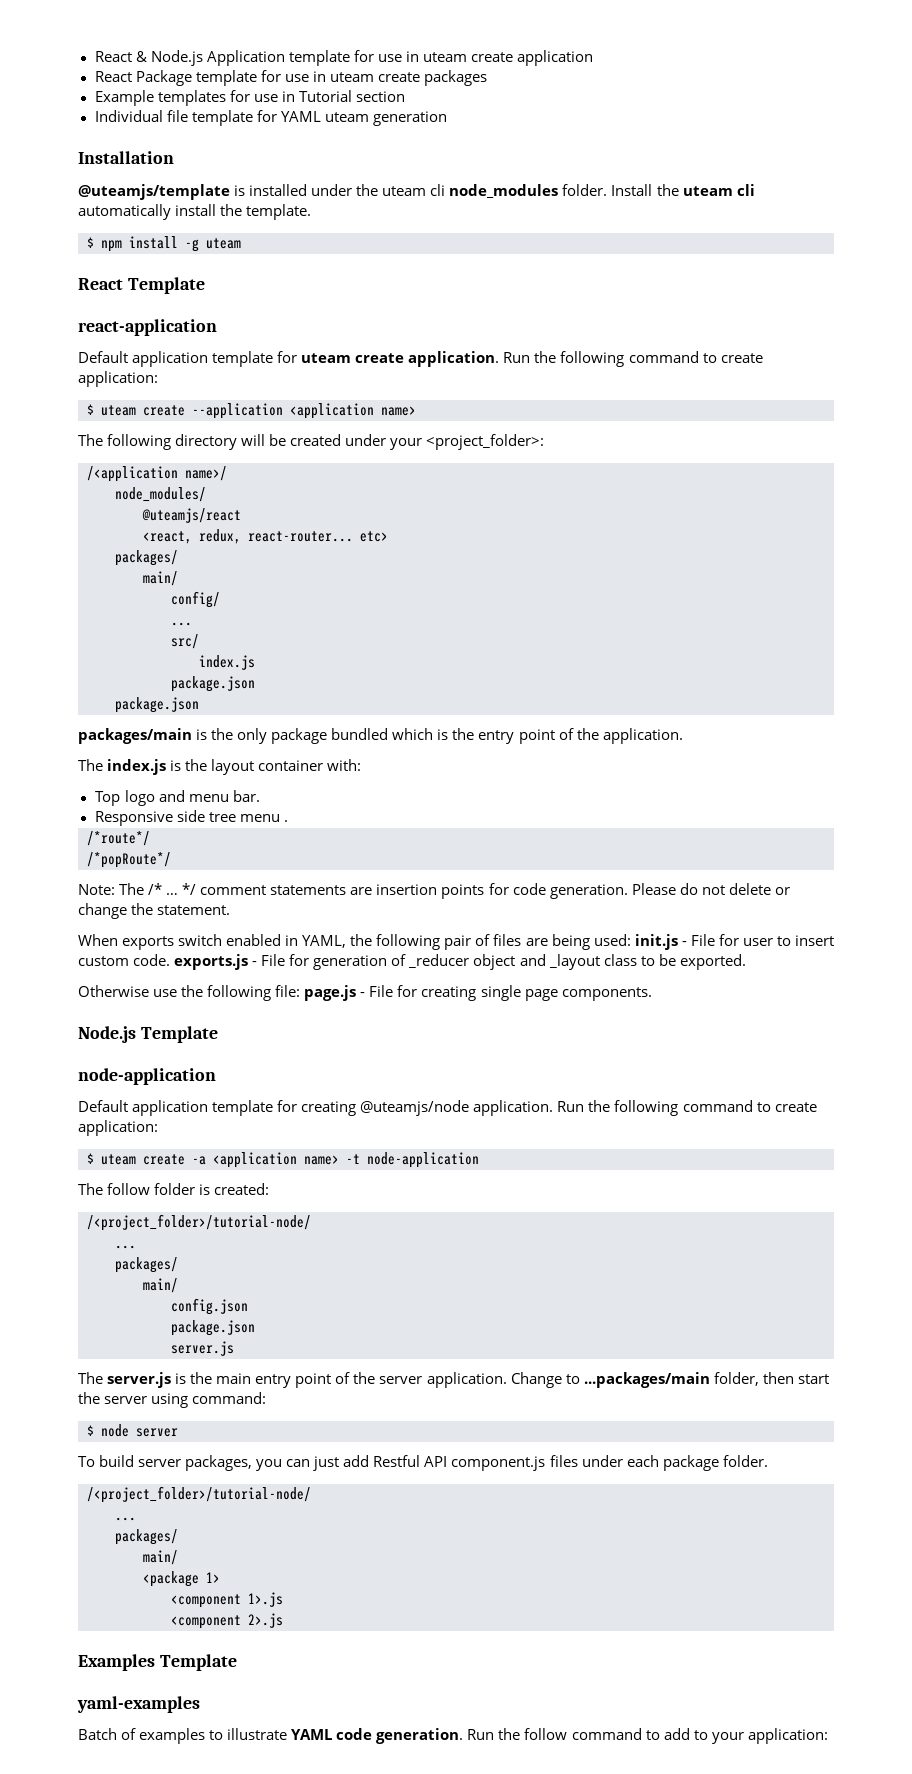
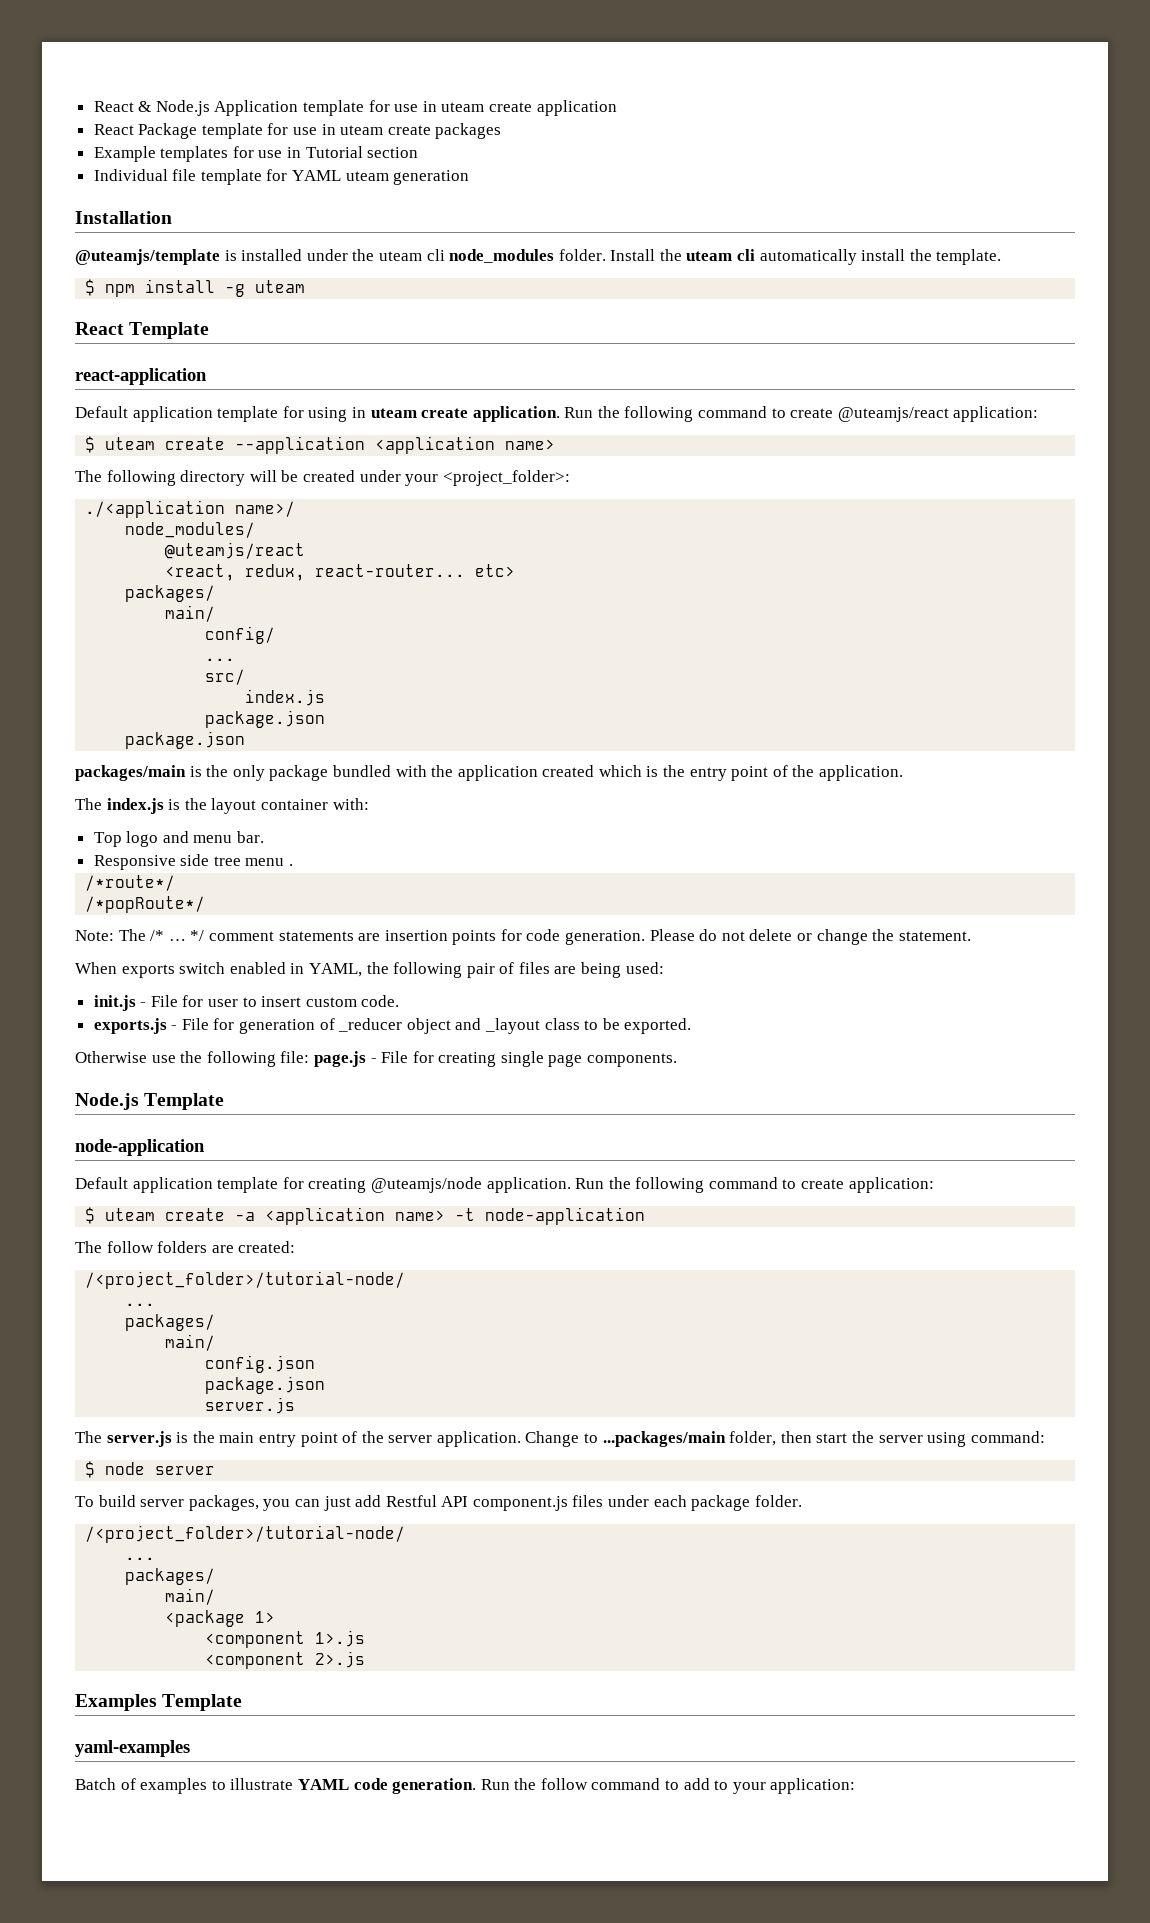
(298, 357) none -> [308,407,366,422] using in
(763, 358) none -> [837,407,949,422] @uteamjs/react
[87,466,178,482] /<application -> [85,500,226,518] ./<application
(389, 734) none -> [395,765,595,781] with the application created
(631, 940) none -> (664, 968) //
(171, 960) none -> (400, 1001) //
[154,1183,211,1195] folder is -> [157,1241,234,1253] folders are

